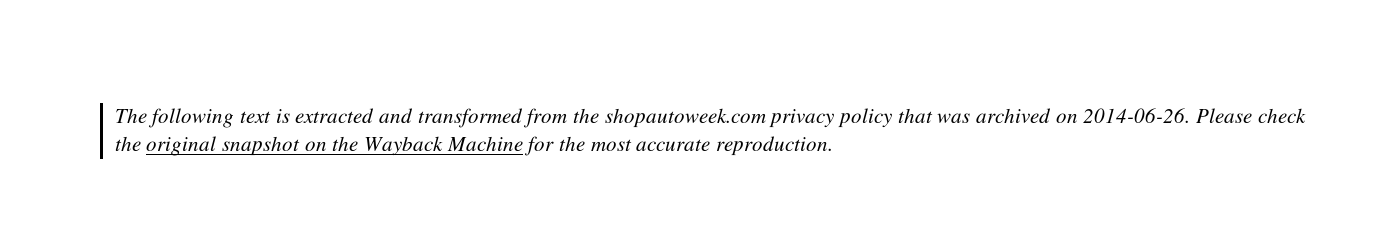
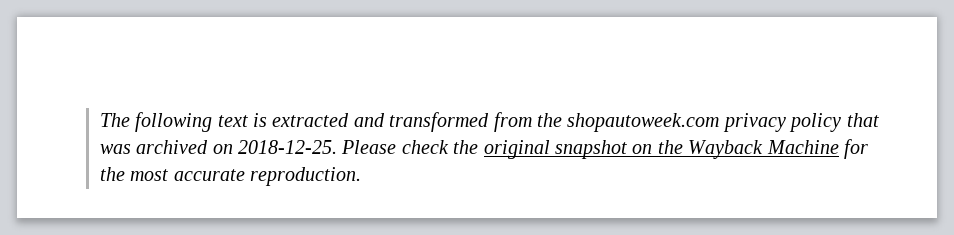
[1083,108,1191,123] 2014-06-26. -> [238,140,338,154] 2018-12-25.

